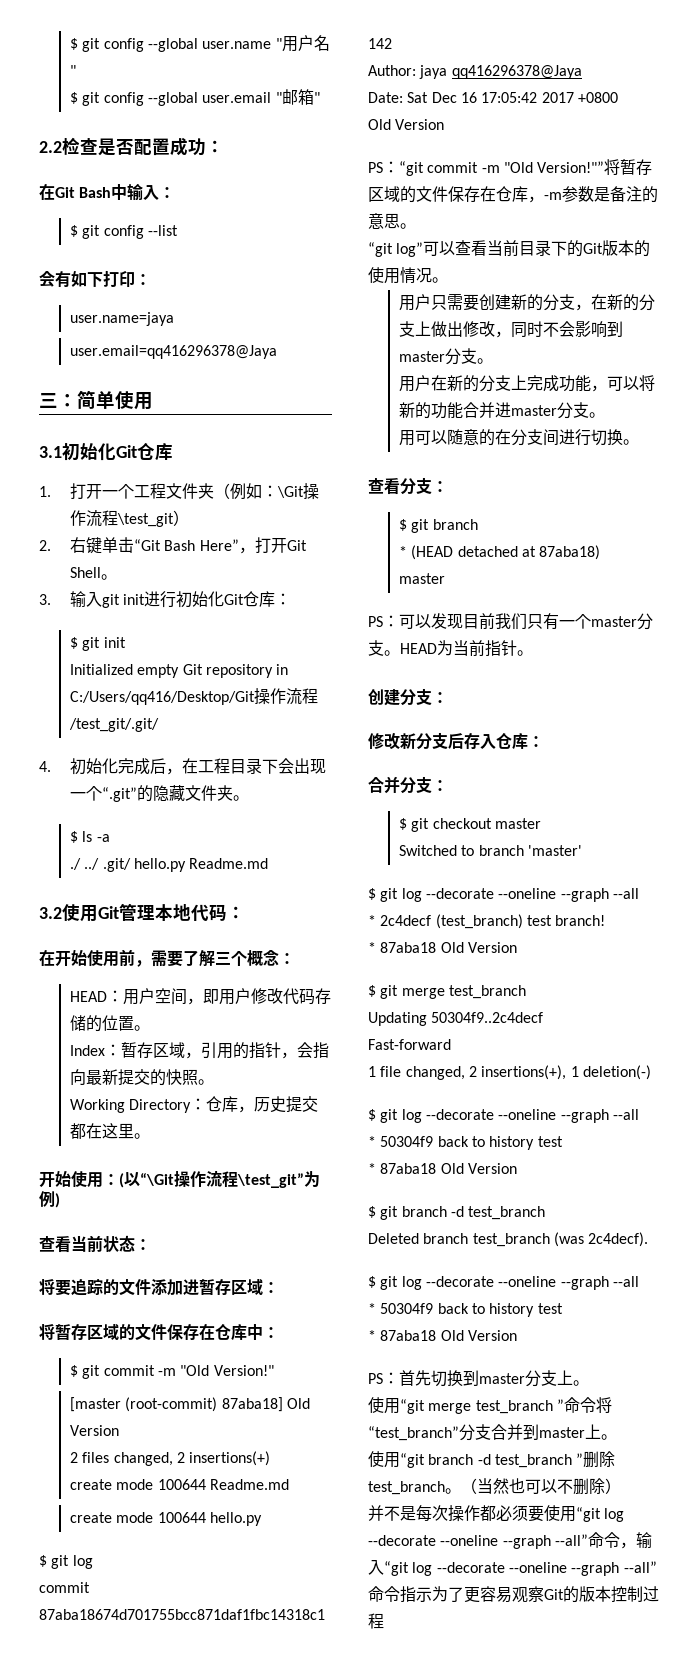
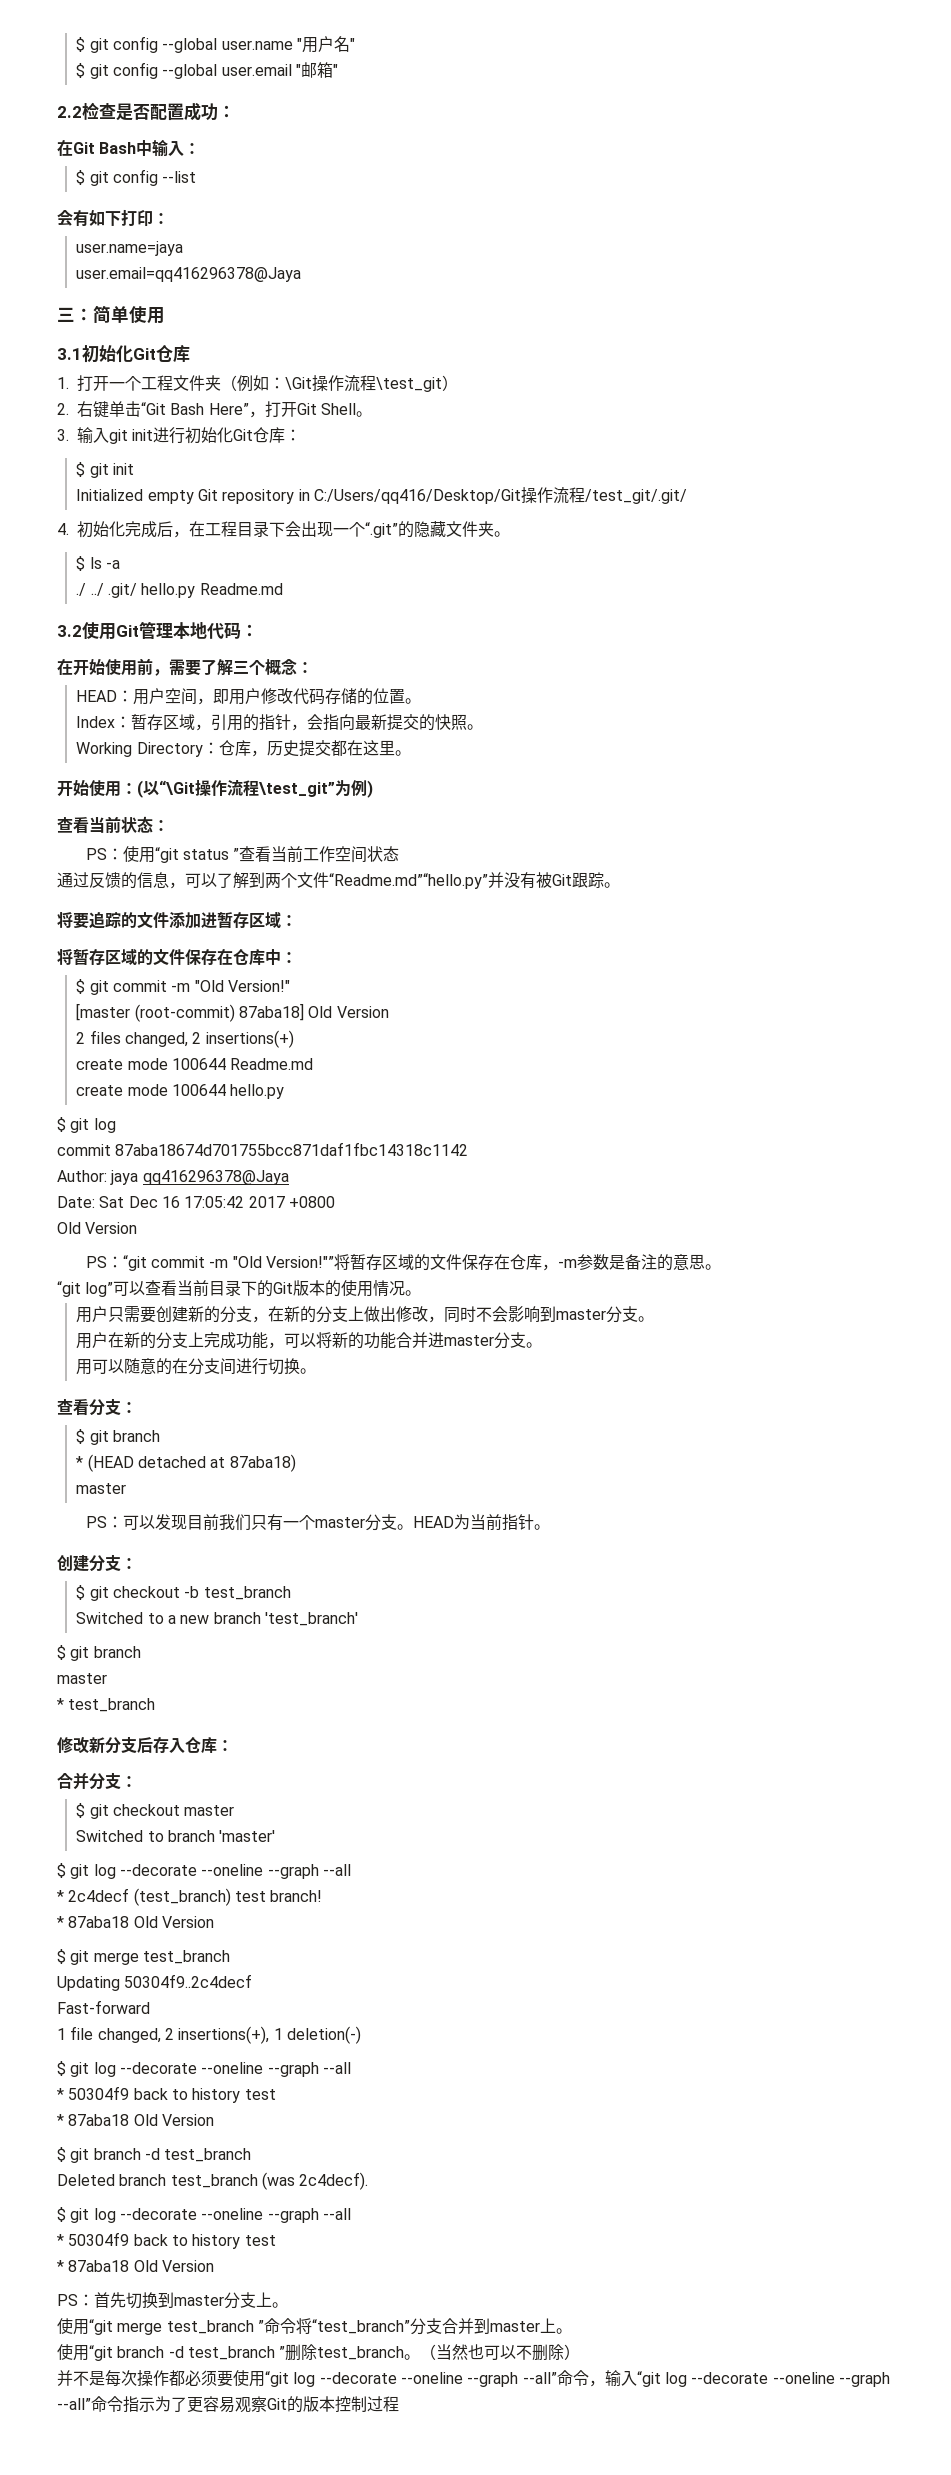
(151, 1244) none -> [85,846,400,863] [57,872,620,889] // PS：使用“git status ”查看当前工作空间状态 // 通过反馈的信息，可以了解到两个文件“Readme.md”“hello.py”并没有被Git跟踪。
(448, 697) none -> [76,1585,291,1601] [76,1612,358,1626] [57,1645,141,1661] [57,1673,107,1684] [57,1698,156,1712] // $ git checkout -b test_branch // Switched to a new branch 'test_branch' // $ git branch // master // * test_branch

